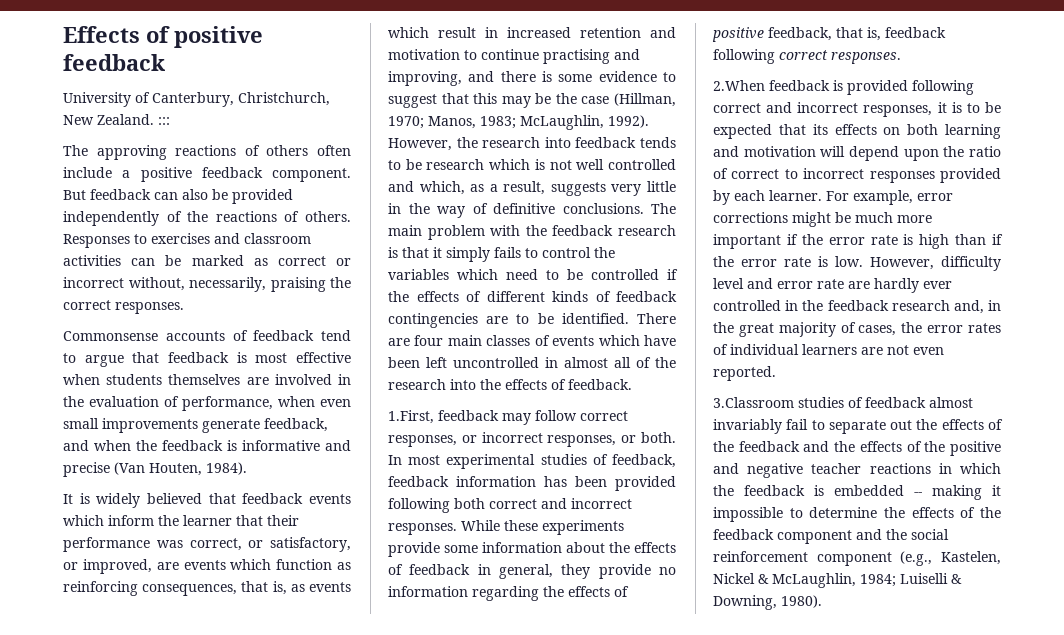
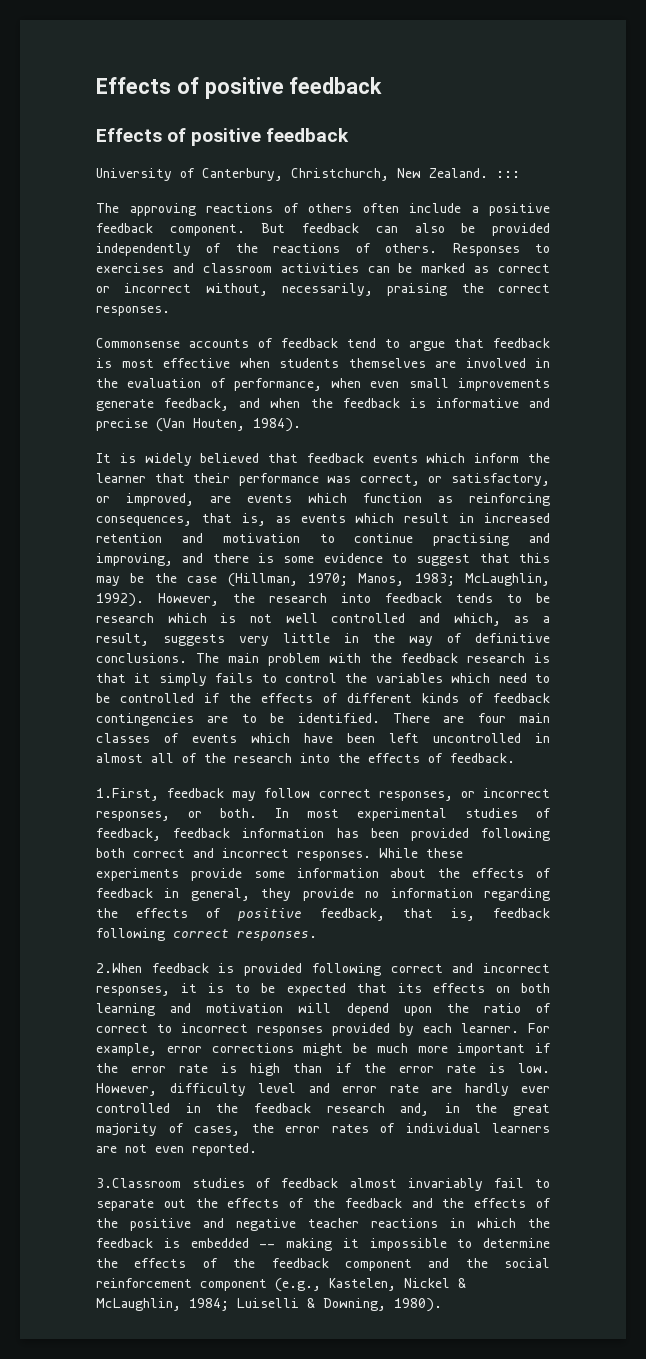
[63,26,263,48] [63,54,165,71] Effects of positive feedback -> [96,77,383,99] [96,128,350,146] Effects of positive feedback // Effects of positive feedback

